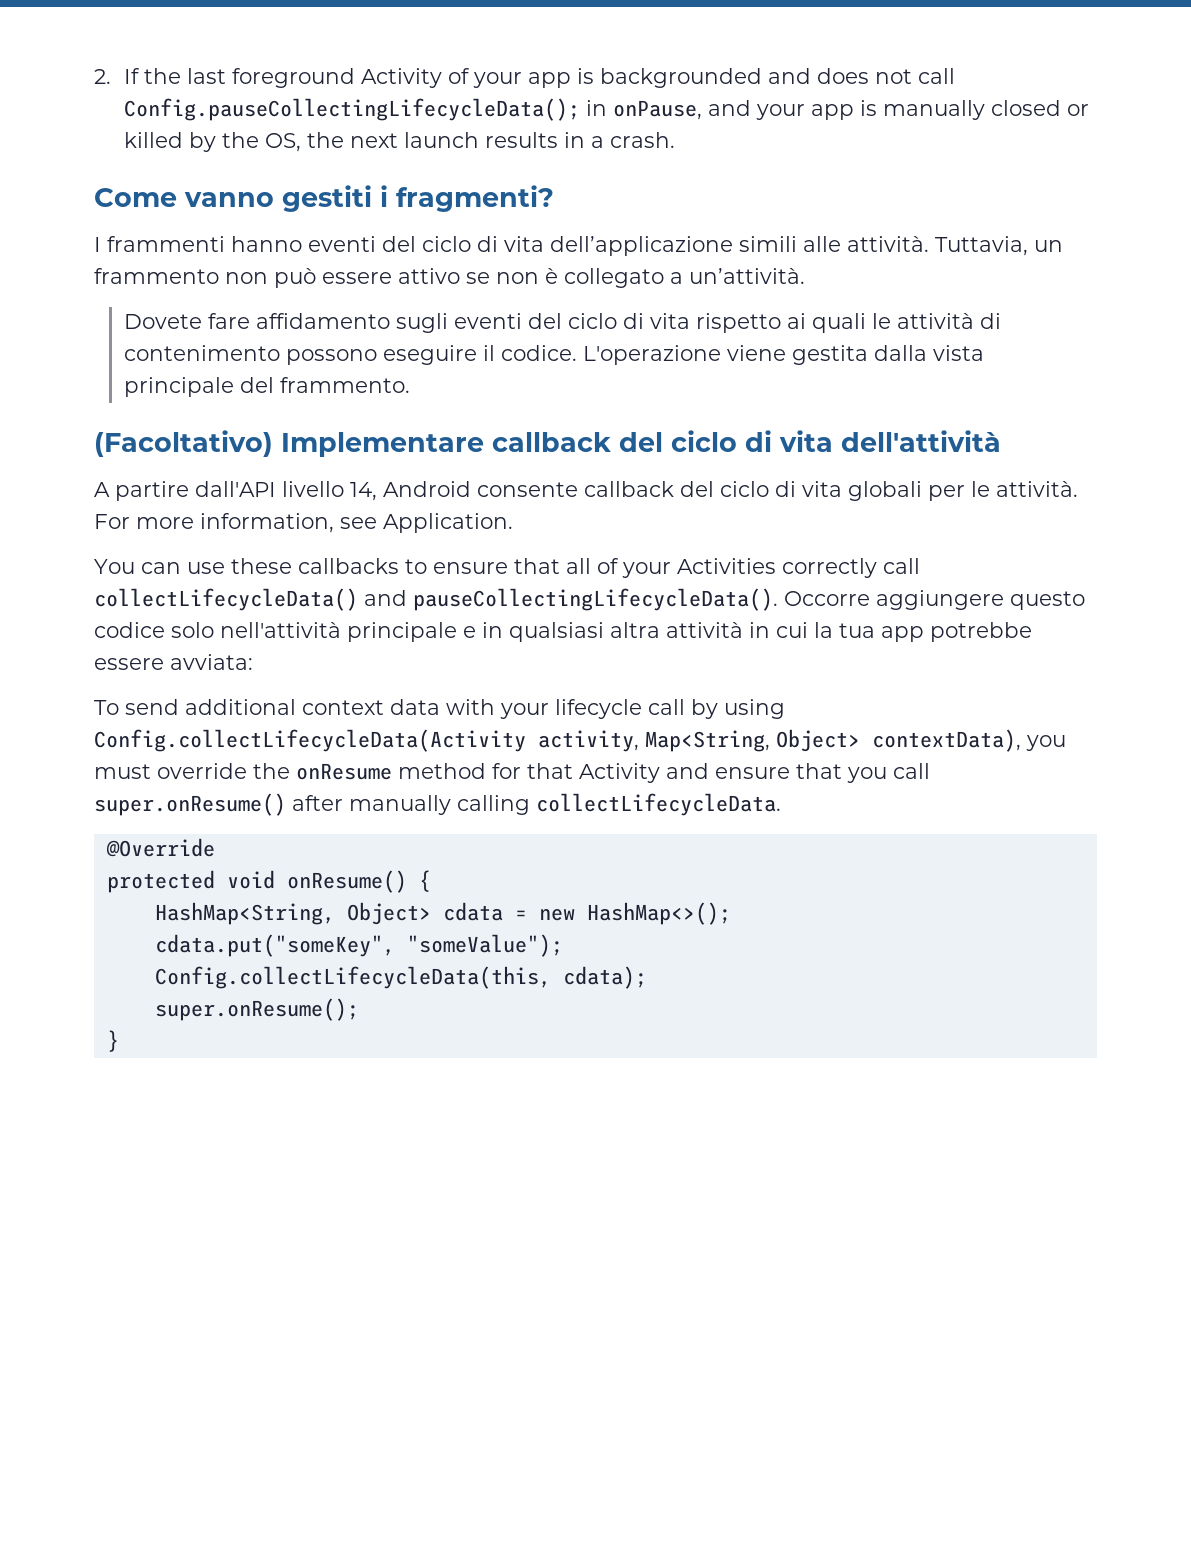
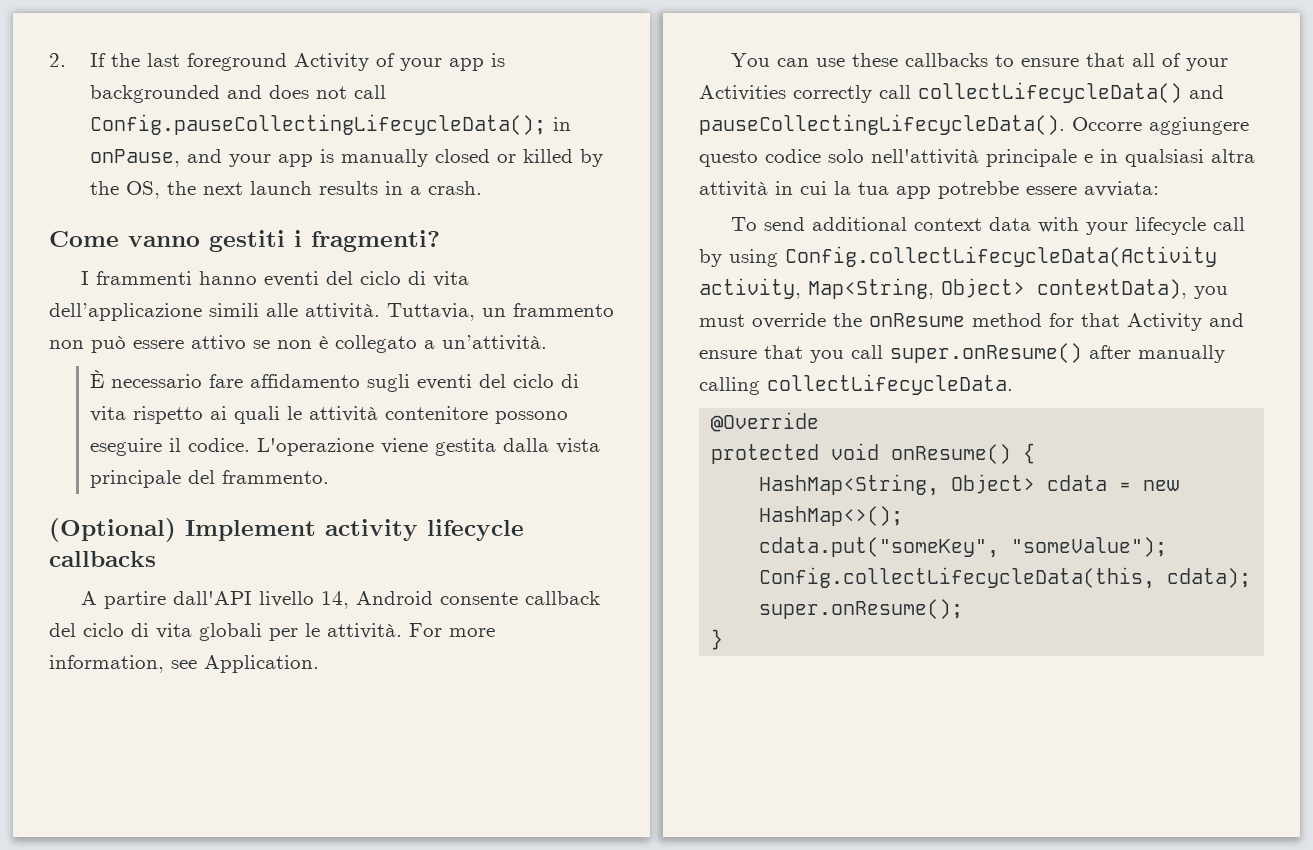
[124,314,203,329] Dovete -> [89,370,202,388] È necessario
[980,313,1002,329] [124,345,281,361] di contenimento -> [384,406,488,420] contenitore
[94,430,1001,457] (Facoltativo) Implementare callback del ciclo di vita dell'attività -> [49,518,524,542] [49,551,156,567] (Optional) Implement activity lifecycle callbacks

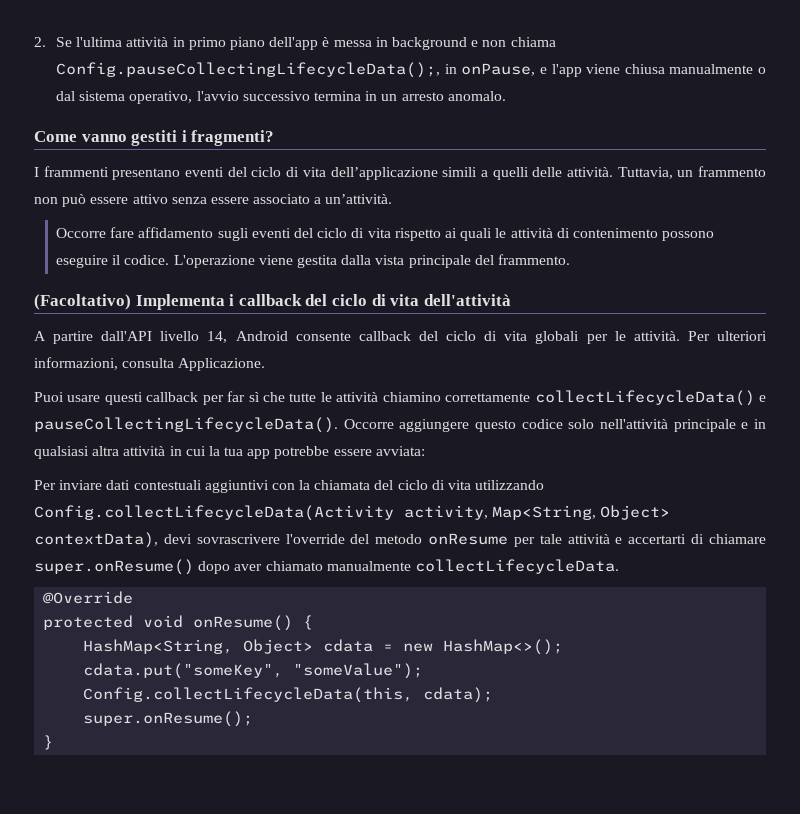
[89,53,505,71] [89,85,386,103] [89,114,571,135] [89,149,603,167] [89,181,482,199] If the last foreground Activity of your app is backgrounded and does not call Config.pauseCollectingLifecycleData(); in onPause, and your app is manually closed or killed by the OS, the next launch results in a crash. -> [56,37,556,50] [56,62,766,78] [56,91,506,104] Se l'ultima attività in primo piano dell'app è messa in background e non chiama Config.pauseCollectingLifecycleData();, in onPause, e l'app viene chiusa manualmente o dal sistema operativo, l'avvio successivo termina in un arresto anomalo.
[199,271,258,285] hanno -> [112,168,181,180] presentano
[266,303,298,317] alle -> [480,167,563,180] a quelli delle
[253,335,417,353] se non è collegato -> [171,194,311,204] senza essere associato
[89,370,202,388] È necessario -> [56,228,107,238] Occorre
[384,406,488,420] contenitore -> [556,228,658,238] di contenimento
[49,518,524,542] [49,551,156,567] (Optional) Implement activity lifecycle callbacks -> [34,294,511,310] (Facoltativo) Implementa i callback del ciclo di vita dell'attività
[409,623,495,637] [49,655,319,673] [731,53,1229,71] [699,82,1224,103] For more information, see Application. // You can use these callbacks to ensure that all of your Activities correctly call collectLifecycleData() and -> [687,331,768,341] [34,357,266,371] [34,390,766,406] Per ulteriori informazioni, consulta Applicazione. // Puoi usare questi callback per far sì che tutte le attività chiamino correttamente collectLifecycleData() e
[731,217,1246,235] [699,249,778,267] To send additional context data with your lifecycle call by using -> [34,480,545,493] Per inviare dati contestuali aggiuntivi con la chiamata del ciclo di vita utilizzando
[1194,286,1228,299] [699,313,1244,331] [699,343,1225,363] [699,377,760,395] you must override the onResume method for that Activity and ensure that you call super.onResume() after manually calling -> [163,533,766,547] [34,559,411,575] devi sovrascrivere l'override del metodo onResume per tale attività e accertarti di chiamare super.onResume() dopo aver chiamato manualmente

